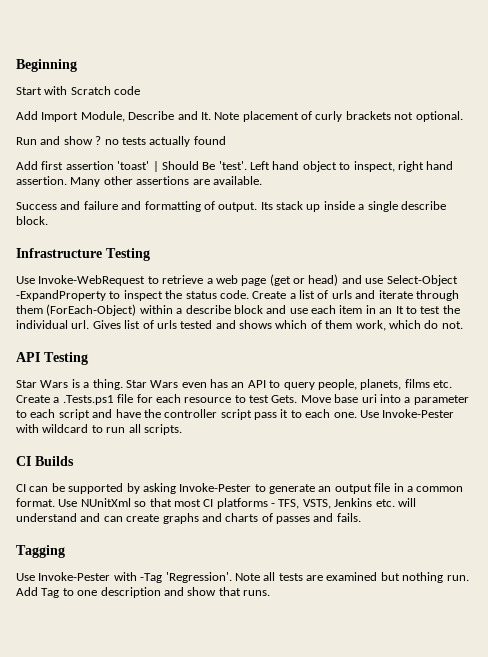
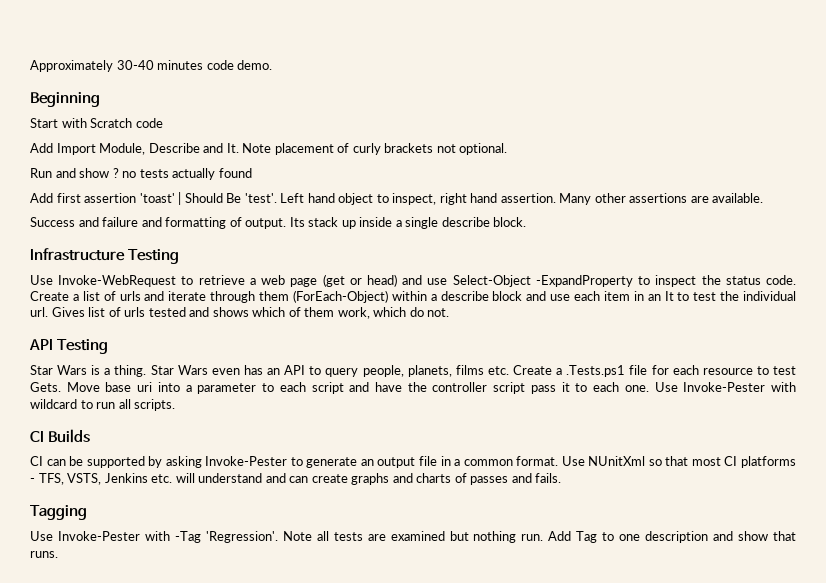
(16, 65) none -> [30,60,273,72] Approximately 30-40 minutes code demo. //

